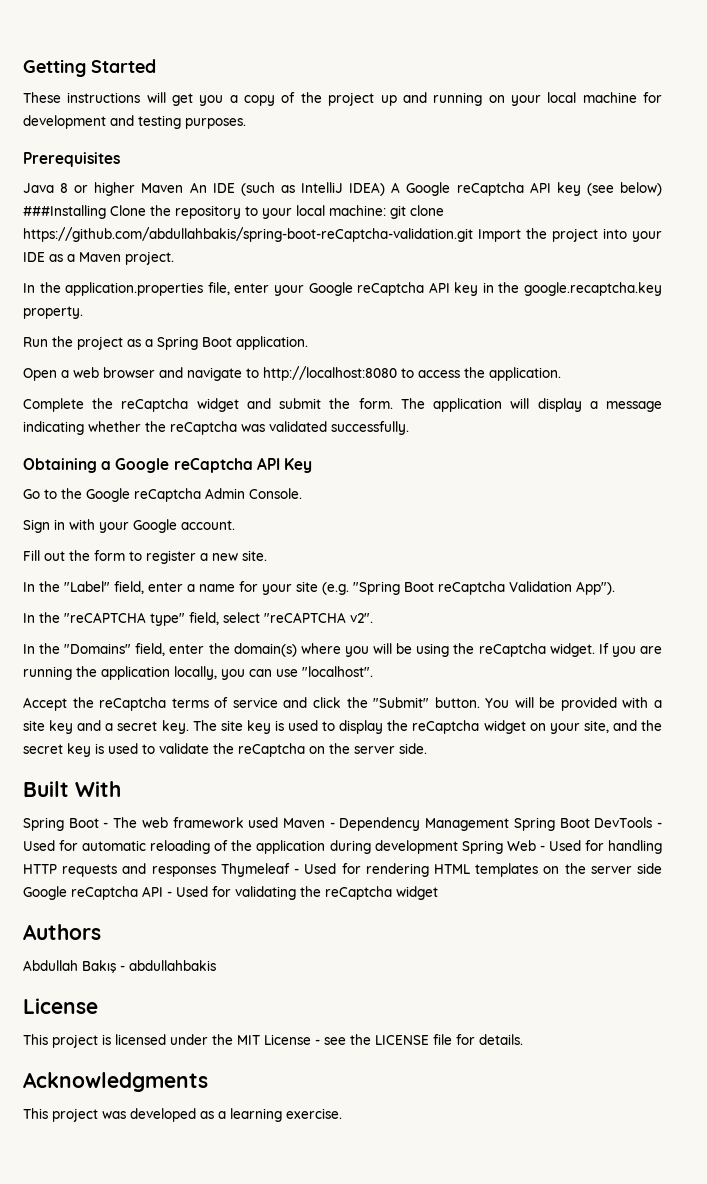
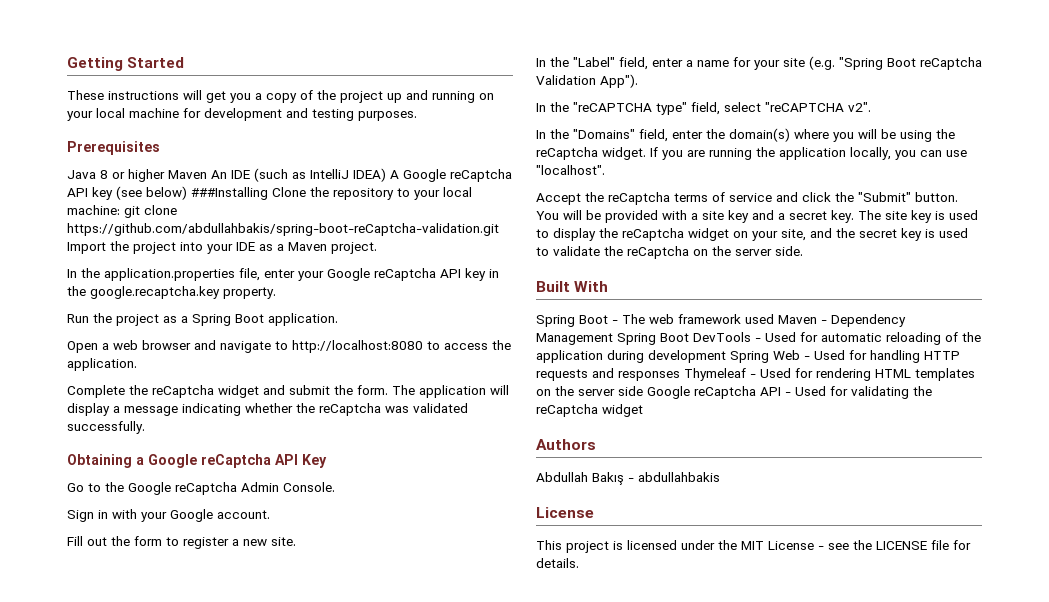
[23,1072,208,1092] [23,1108,342,1122] // Acknowledgments // This project was developed as a learning exercise. -> (579, 563) none

